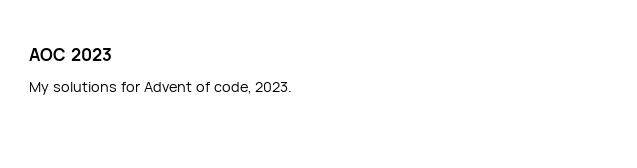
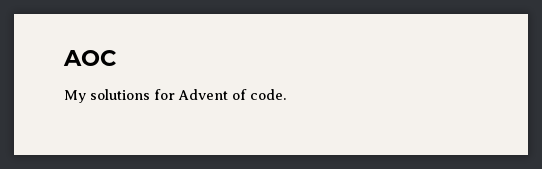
[70,48,112,61] 2023 -> (117, 58) none
[213,82,293,94] code, 2023. -> [250,89,286,100] code.

